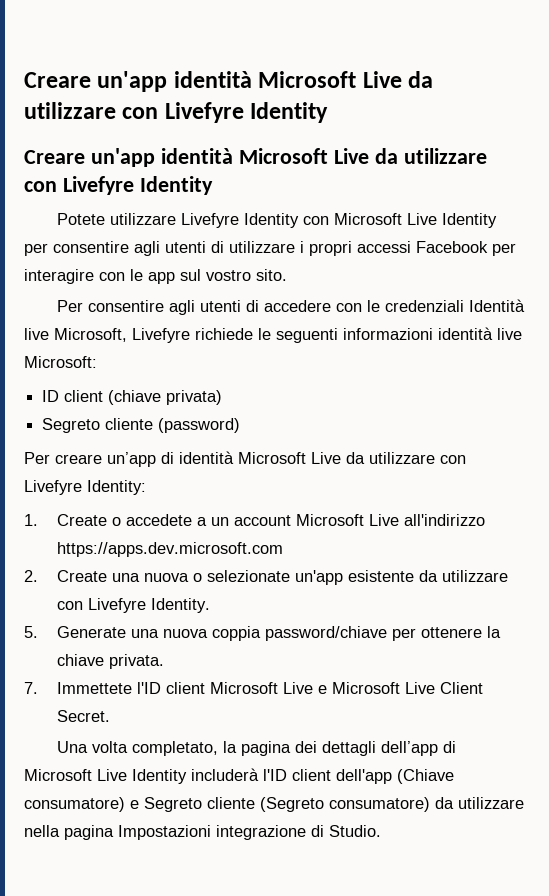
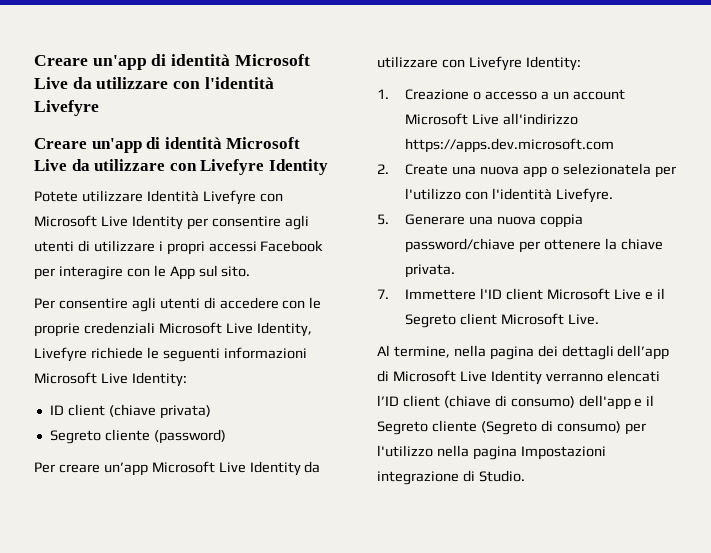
[24,71,434,92] [24,102,329,123] [24,148,155,167] Creare un'app identità Microsoft Live da utilizzare con Livefyre Identity // Creare un'app -> [34,54,310,70] [34,77,274,89] [34,100,99,116] [34,137,161,153] Creare un'app di identità Microsoft Live da utilizzare con l'identità Livefyre // Creare un'app di
[181,213,300,228] Livefyre Identity -> [146,190,256,205] Identità Livefyre
[148,269,251,284] app sul vostro -> [169,265,218,280] App sul
[385,299,526,312] [24,328,127,342] credenziali Identità live Microsoft, -> [34,322,312,337] proprie credenziali Microsoft Live Identity,
[438,327,522,340] [24,356,97,368] identità live Microsoft: -> [34,372,187,387] Microsoft Live Identity:
[161,451,341,464] di identità Microsoft Live -> [151,461,301,476] Microsoft Live Identity
[56,514,192,526] Create o accedete -> [405,89,538,100] Creazione o accesso
[192,570,508,585] [56,598,210,613] o selezionate un'app esistente da utilizzare con Livefyre Identity. -> [522,163,676,178] [405,188,613,203] app o selezionatela per l'utilizzo con l'identità Livefyre.
[56,626,126,638] Generate -> [405,214,466,225] Generare
[56,682,132,694] Immettete -> [405,289,477,300] Immettere
[331,682,483,694] [56,710,110,722] [57,741,238,756] Microsoft Live Client Secret. // Una volta completato, la -> [656,288,665,299] [405,313,599,328] [377,345,486,358] il Segreto client Microsoft Live. // Al termine, nella
[191,768,454,784] [24,797,524,812] includerà l'ID client dell'app (Chiave consumatore) e Segreto cliente (Segreto consumatore) da utilizzare -> [545,370,660,382] [377,395,655,410] [377,420,646,435] [377,445,433,457] verranno elencati l’ID client (chiave di consumo) dell'app e il Segreto cliente (Segreto di consumo) per l'utilizzo

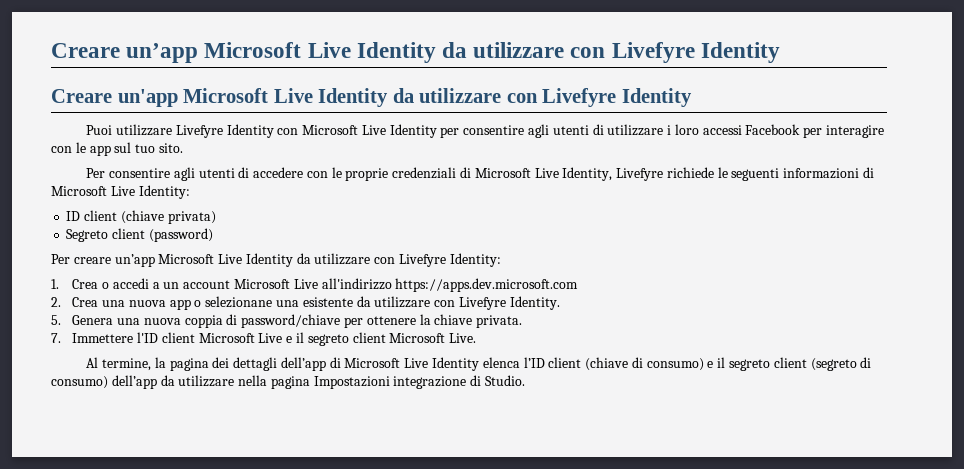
[34,54,310,70] [34,77,274,89] [34,100,99,116] [34,137,301,153] [34,159,328,175] [34,190,256,205] Creare un'app di identità Microsoft Live da utilizzare con l'identità Livefyre // Creare un'app di identità Microsoft Live da utilizzare con Livefyre Identity // Potete utilizzare Identità Livefyre -> [51,42,780,63] [51,88,692,107] [86,124,274,138] Creare un’app Microsoft Live Identity da utilizzare con Livefyre Identity // Creare un'app Microsoft Live Identity da utilizzare con Livefyre Identity // Puoi utilizzare Livefyre Identity
[166,241,205,255] propri -> [674,124,699,135] loro
[169,265,218,280] App sul -> [89,142,156,156] app sul tuo
(155, 328) none -> [459,167,471,178] di
(307, 353) none -> [863,167,875,178] di
[104,429,150,441] cliente -> [112,228,146,239] client
[405,89,538,100] Creazione o accesso -> [72,278,149,289] Crea o accedi
[405,164,449,175] Create -> [72,297,99,307] Crea
[562,163,676,178] [405,188,613,203] selezionatela per l'utilizzo con l'identità Livefyre. -> [205,296,560,310] selezionane una esistente da utilizzare con Livefyre Identity.
[405,214,466,225] Generare -> [72,315,114,325] Genera
(583, 221) none -> [226,314,238,325] di
[405,314,457,328] Segreto -> [307,334,349,346] segreto
[453,345,486,357] nella -> [154,357,166,368] la
[545,370,660,382] verranno elencati -> [482,357,520,368] elenca
[578,395,655,410] [377,420,646,435] [377,445,433,457] dell'app e il Segreto cliente (Segreto di consumo) per l'utilizzo -> [707,357,872,371] [51,375,235,389] e il segreto client (segreto di consumo) dell’app da utilizzare

